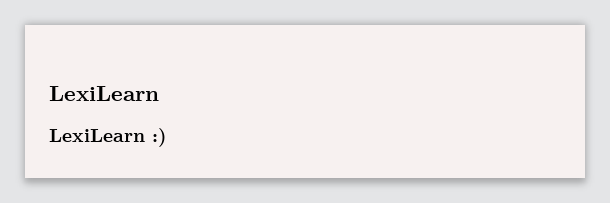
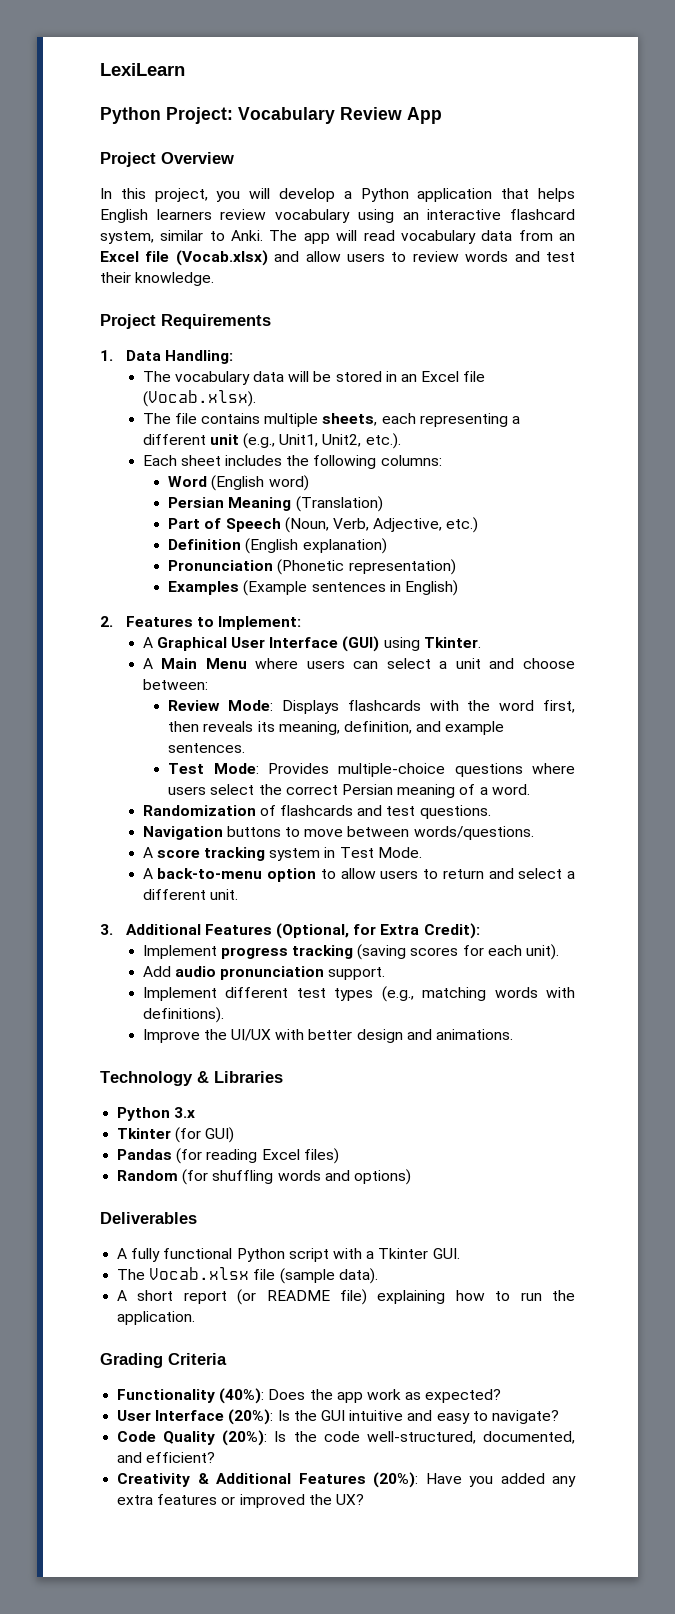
[49,128,167,147] LexiLearn :) -> [100,107,442,124] [100,152,234,167] [100,188,575,202] [100,209,575,223] [100,230,576,244] [100,250,575,266] [100,272,215,286] [100,314,271,329] [100,350,233,364] [142,371,486,385] [142,390,256,407] [142,413,520,427] [142,433,401,449] [142,455,442,469] [168,475,309,491] [168,496,383,512] [168,517,479,533] [168,538,387,554] [168,559,456,575] [168,580,458,596] [100,616,301,630] [142,636,481,652] [142,658,575,669] [142,679,208,690] [168,700,575,714] [168,721,505,735] [168,743,246,753] [168,763,575,777] [168,784,530,798] [142,805,491,819] [142,826,534,840] [142,847,422,861] [142,868,575,882] [142,889,238,900] [100,923,480,939] [142,944,559,960] [142,966,386,980] [142,986,575,1002] [142,1007,224,1023] [142,1029,513,1043] [100,1071,283,1086] [117,1107,196,1121] [117,1127,235,1143] [117,1148,339,1164] [117,1169,411,1185] [100,1212,197,1224] [117,1248,460,1262] [117,1267,378,1284] [117,1289,575,1305] [117,1311,196,1325] [100,1353,227,1368] [117,1388,502,1404] [117,1409,559,1425] [117,1430,575,1446] [117,1452,216,1463] [117,1472,576,1488] [117,1494,364,1508] Python Project: Vocabulary Review App // Project Overview // In this project, you will develop a Python application that helps English learners review vocabulary using an interactive flashcard system, similar to Anki. The app will read vocabulary data from an Excel file (Vocab.xlsx) and allow users to review words and test their knowledge. // Project Requirements // 1. Data Handling: // The vocabulary data will be stored in an Excel file (Vocab.xlsx). // The file contains multiple sheets, each representing a different unit (e.g., Unit1, Unit2, etc.). // Each sheet includes the following columns: // Word (English word) // Persian Meaning (Translation) // Part of Speech (Noun, Verb, Adjective, etc.) // Definition (English explanation) // Pronunciation (Phonetic representation) // Examples (Example sentences in English) // 2. Features to Implement: // A Graphical User Interface (GUI) using Tkinter. // A Main Menu where users can select a unit and choose between: // Review Mode: Displays flashcards with the word first, then reveals its meaning, definition, and example sentences. // Test Mode: Provides multiple-choice questions where users select the correct Persian meaning of a word. // Randomization of flashcards and test questions. // Navigation buttons to move between words/questions. // A score tracking system in Test Mode. // A back-to-menu option to allow users to return and select a different unit. // 3. Additional Features (Optional, for Extra Credit): // Implement progress tracking (saving scores for each unit). // Add audio pronunciation support. // Implement different test types (e.g., matching words with definitions). // Improve the UI/UX with better design and animations. // Technology & Libraries // Python 3.x // Tkinter (for GUI) // Pandas (for reading Excel files) // Random (for shuffling words and options) // Deliverables // A fully functional Python script with a Tkinter GUI. // The Vocab.xlsx file (sample data). // A short report (or README file) explaining how to run the application. // Grading Criteria // Functionality (40%): Does the app work as expected? // User Interface (20%): Is the GUI intuitive and easy to navigate? // Code Quality (20%): Is the code well-structured, documented, and efficient? // Creativity & Additional Features (20%): Have you added any extra features or improved the UX?

